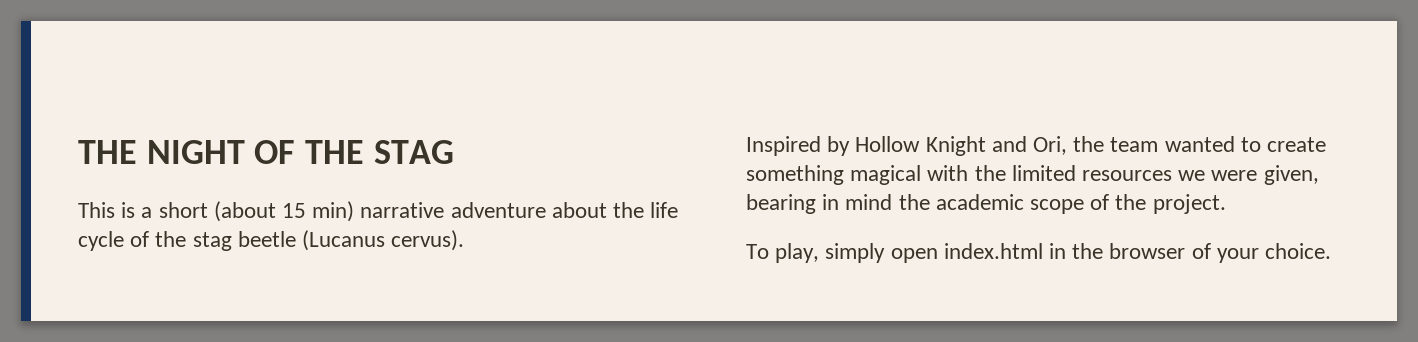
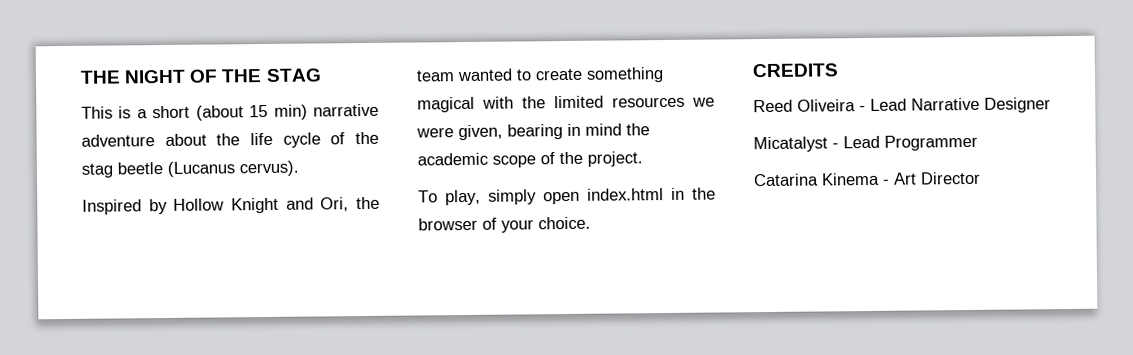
(1332, 251) none -> [752,63,839,78] [753,97,1051,113] [753,134,978,153] [753,171,981,187] // CREDITS // Reed Oliveira - Lead Narrative Designer // Micatalyst - Lead Programmer // Catarina Kinema - Art Director

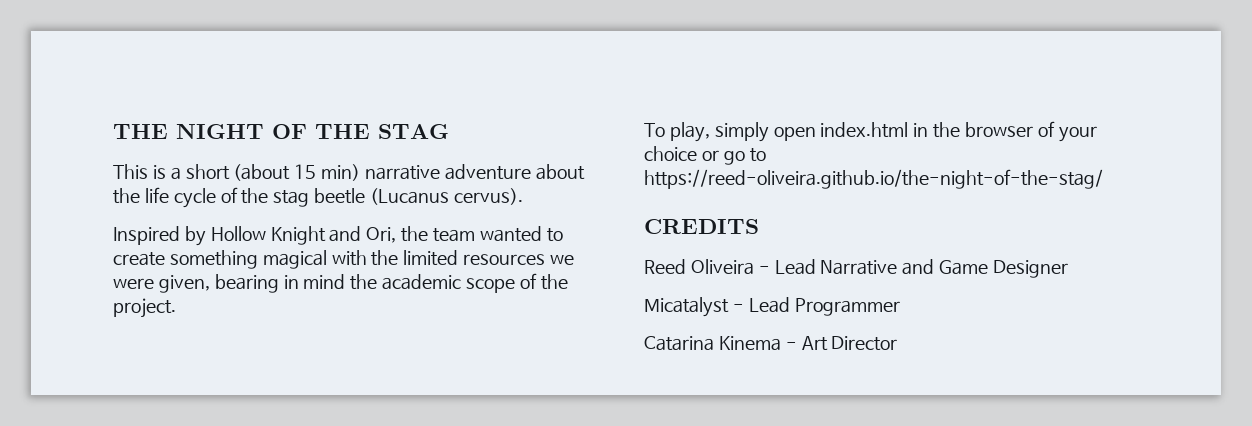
[538,216,591,230] choice. -> [644,146,766,165] [644,169,1103,189] choice or go to https://reed-oliveira.github.io/the-night-of-the-stag/
(980, 104) none -> [902,259,989,275] and Game

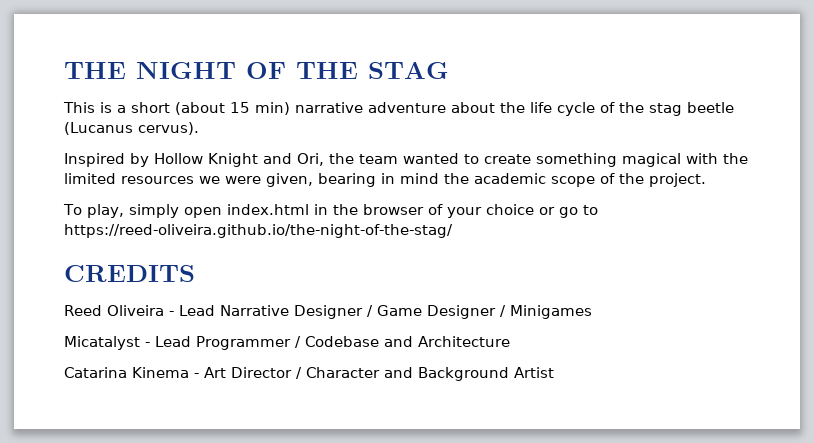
[902,259,935,275] and -> [294,305,373,319] Designer /
(1068, 269) none -> [500,305,592,319] / Minigames
(900, 307) none -> [295,336,510,348] / Codebase and Architecture
(898, 343) none -> [296,367,554,381] / Character and Background Artist

